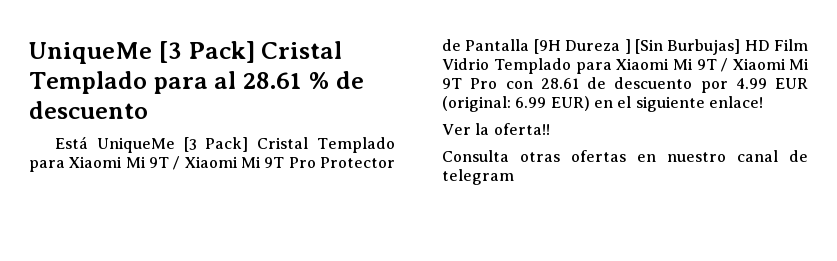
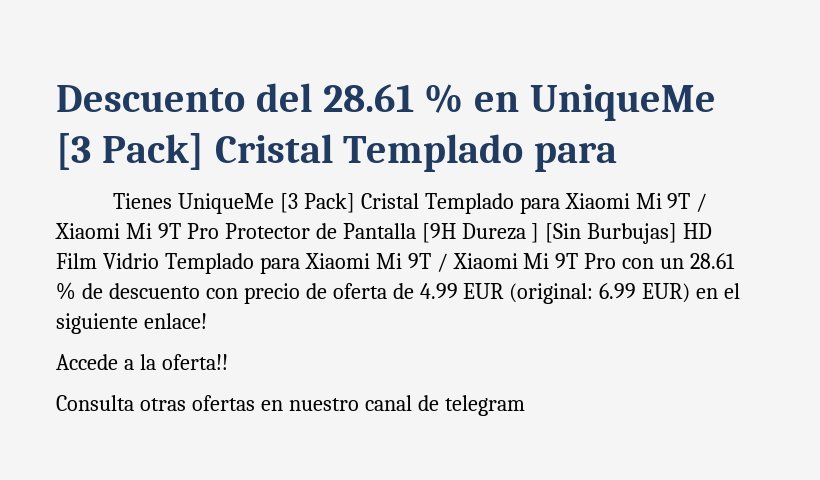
[29,41,343,64] [29,71,364,94] [29,101,148,119] [54,136,88,149] UniqueMe [3 Pack] Cristal Templado para al 28.61 % de descuento // Está -> [56,83,716,121] [56,133,618,172] [112,193,172,209] Descuento del 28.61 % en UniqueMe [3 Pack] Cristal Templado para // Tienes
[540,77,728,93] 28.61 de descuento por -> [660,253,736,269] [56,282,414,304] un 28.61 % de descuento con precio de oferta de
[442,124,471,135] Ver -> [56,354,134,370] Accede a

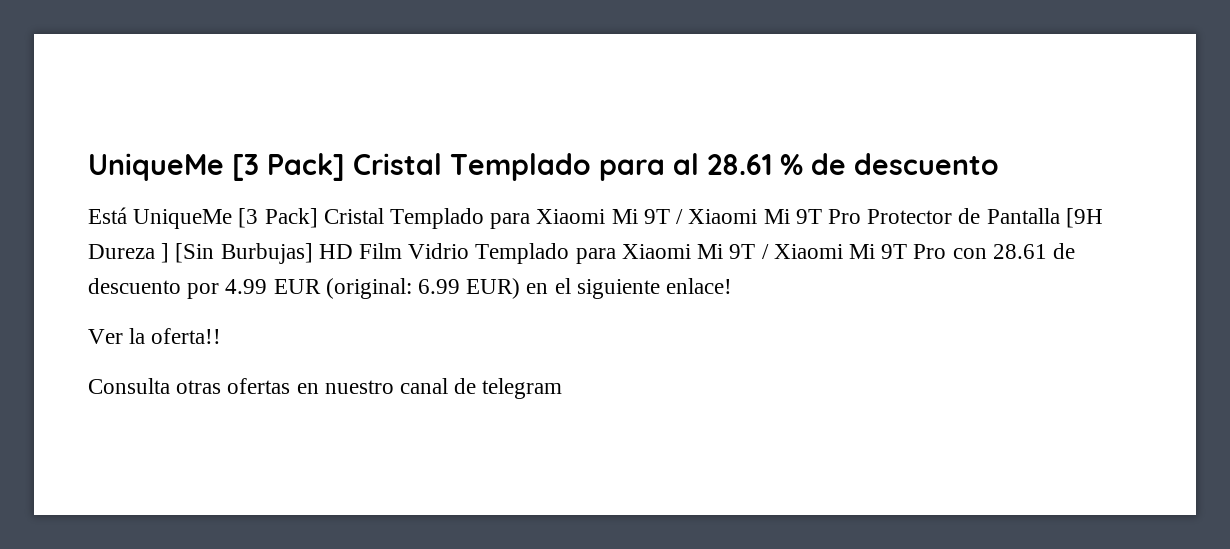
[56,83,716,121] [56,133,618,172] [112,193,172,209] Descuento del 28.61 % en UniqueMe [3 Pack] Cristal Templado para // Tienes -> [88,153,999,181] [88,207,127,224] UniqueMe [3 Pack] Cristal Templado para al 28.61 % de descuento // Está
[660,253,736,269] [56,282,414,304] un 28.61 % de descuento con precio de oferta de -> [992,243,1075,259] [88,278,220,299] 28.61 de descuento por
[56,354,134,370] Accede a -> [88,329,123,344] Ver

